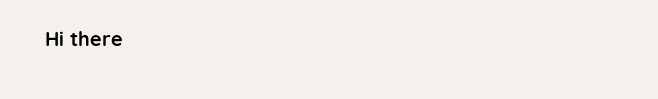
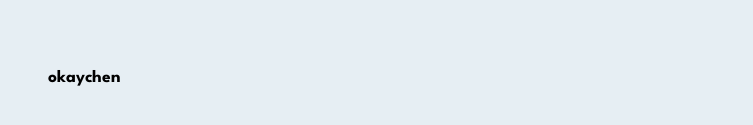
[45,31,123,46] Hi there -> [48,69,121,86] okaychen

